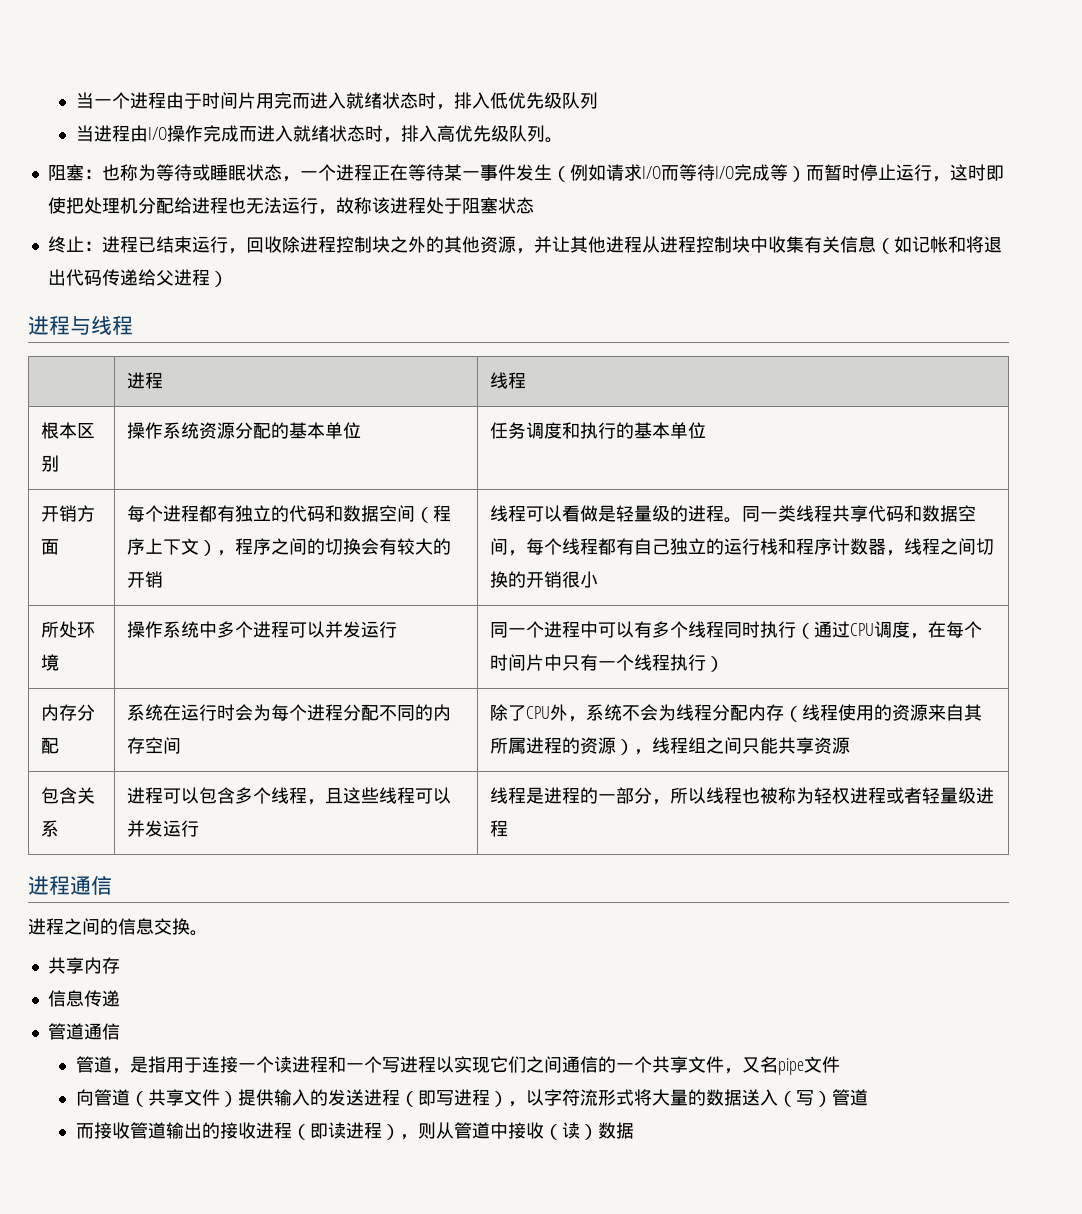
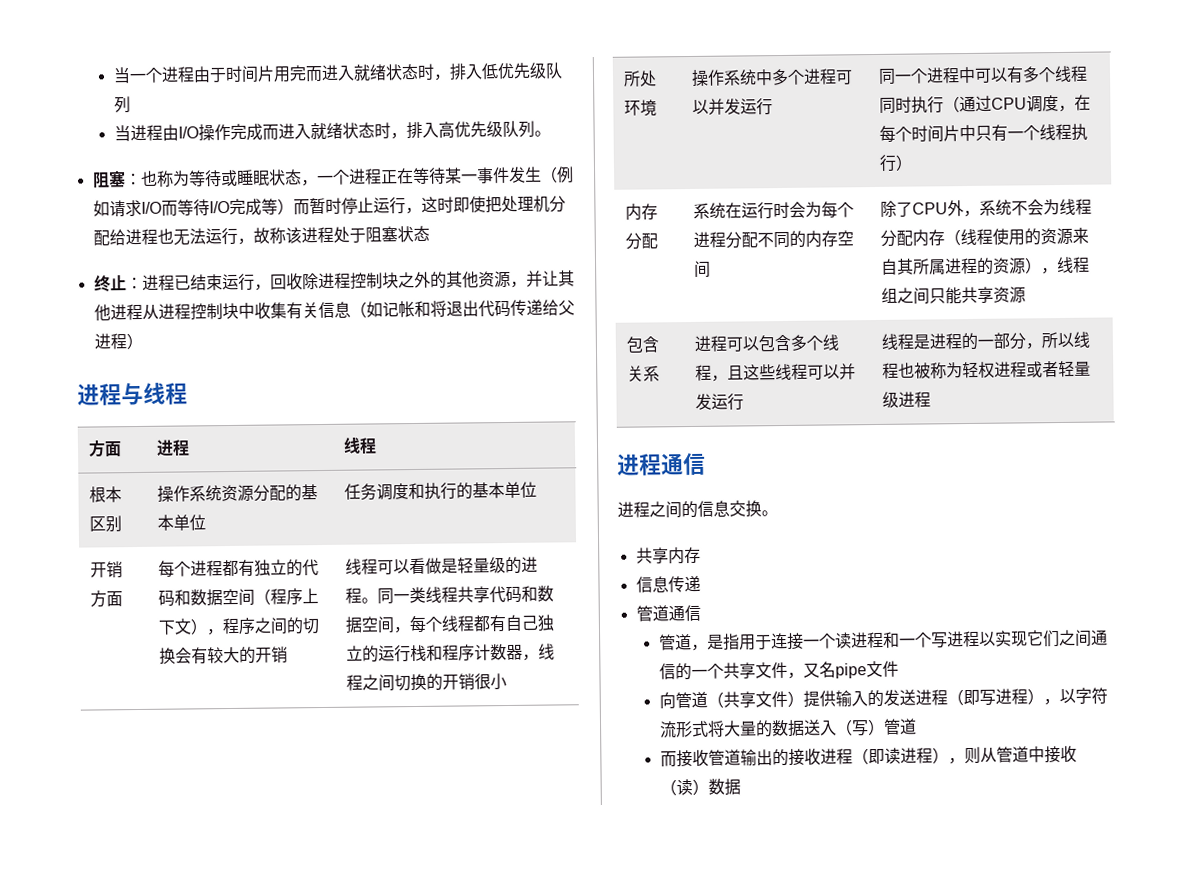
(133, 325) none -> [88,439,123,458] 方面

